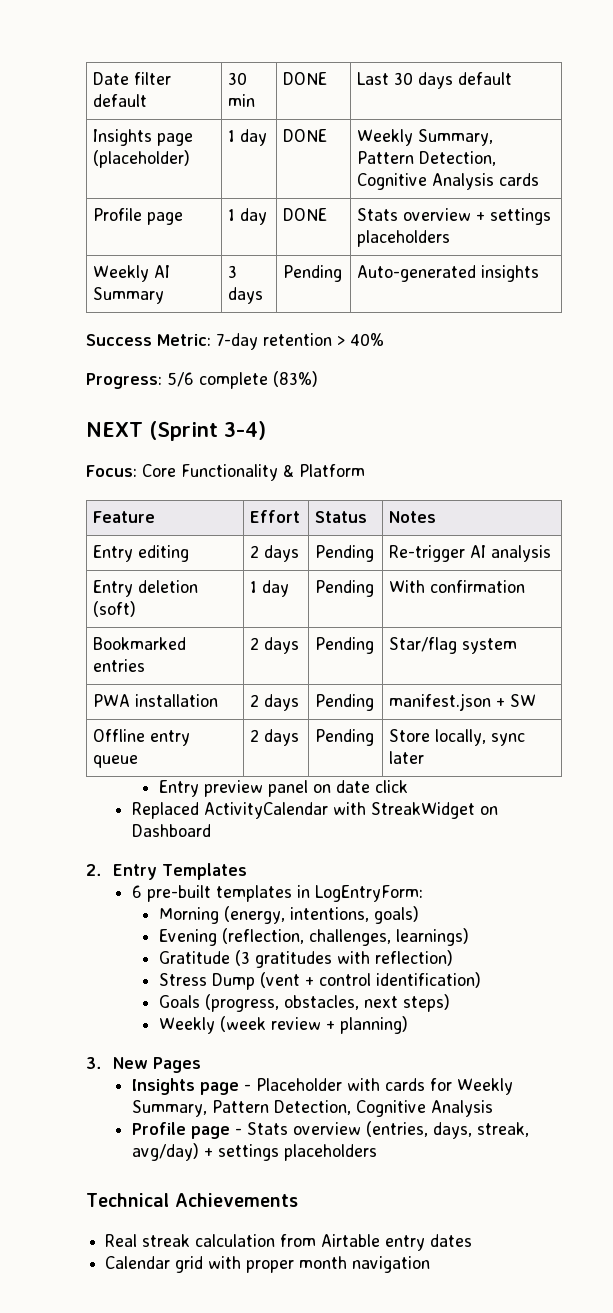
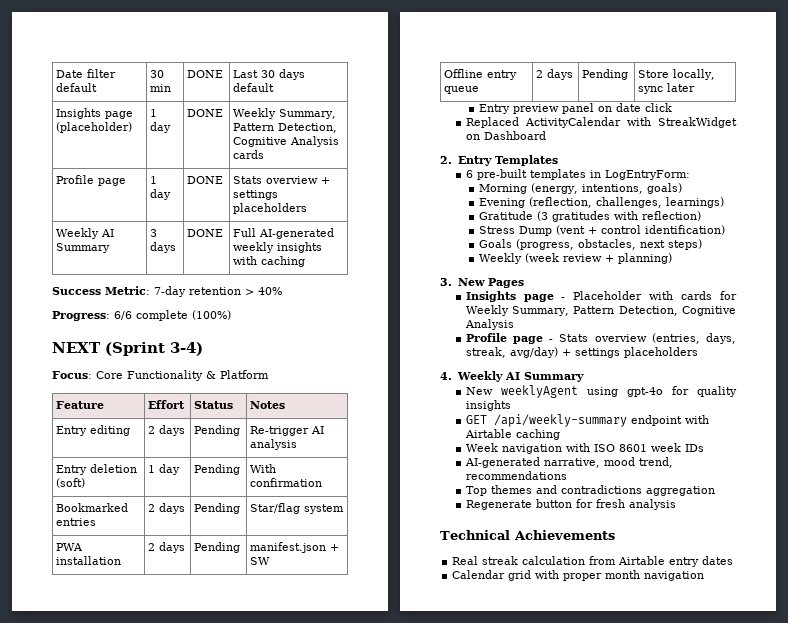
[283,265,343,282] [357,265,540,282] Pending | Auto-generated insights -> [187,229,224,237] [233,228,335,239] [233,242,323,253] [233,256,306,267] DONE | Full AI-generated weekly insights with caching
[167,371,318,389] 5/6 complete (83%) -> [114,310,231,321] 6/6 complete (100%)
(378, 1152) none -> [440,371,584,382] [465,385,737,398] [465,400,511,411] [465,414,709,427] [464,429,560,440] [465,443,704,454] [464,457,673,468] [465,471,567,480] [465,485,715,496] [465,499,676,510] // 4. Weekly AI Summary // New weeklyAgent using gpt-4o for quality insights // GET /api/weekly-summary endpoint with Airtable caching // Week navigation with ISO 8601 week IDs // AI-generated narrative, mood trend, recommendations // Top themes and contradictions aggregation // Regenerate button for fresh analysis

